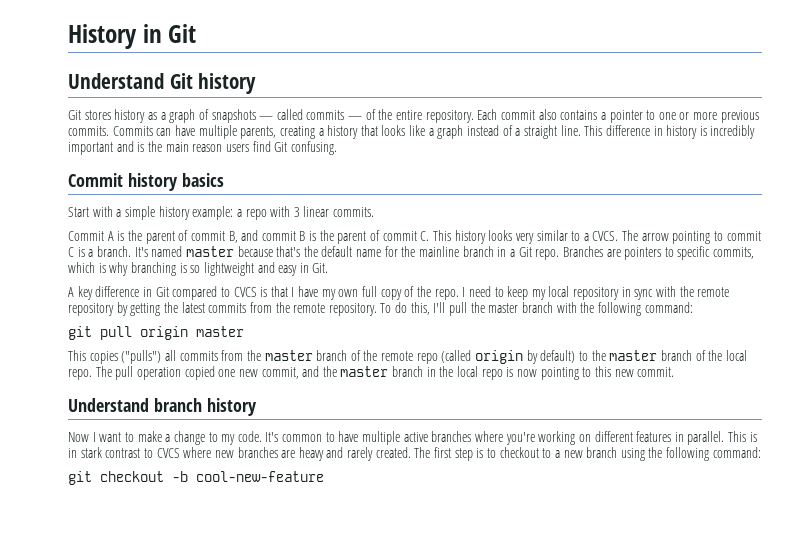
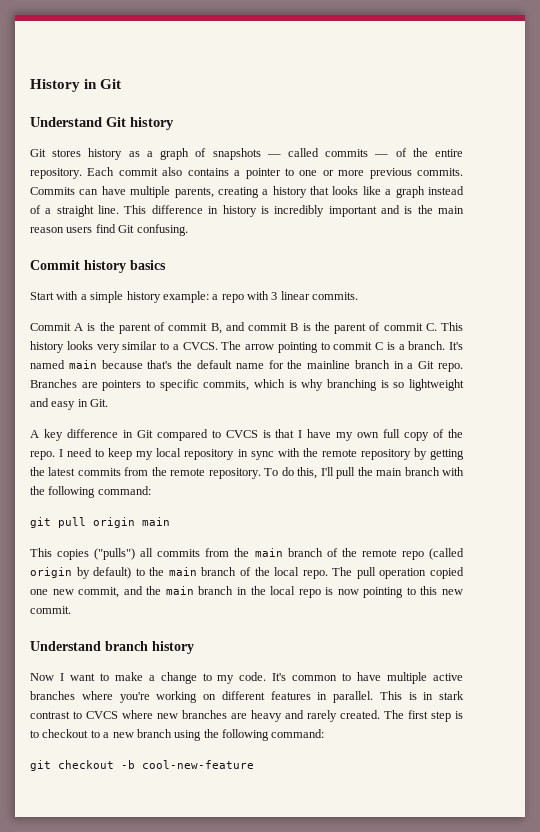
[185,246,234,257] master -> [68,360,97,369] main
[488,303,519,313] master -> [376,468,403,476] main
[196,326,244,337] master -> [142,517,170,526] main
[264,350,313,361] master -> [254,548,283,557] main
[609,350,658,361] master -> [168,567,197,576] main
[340,366,389,377] master -> [165,586,194,595] main

